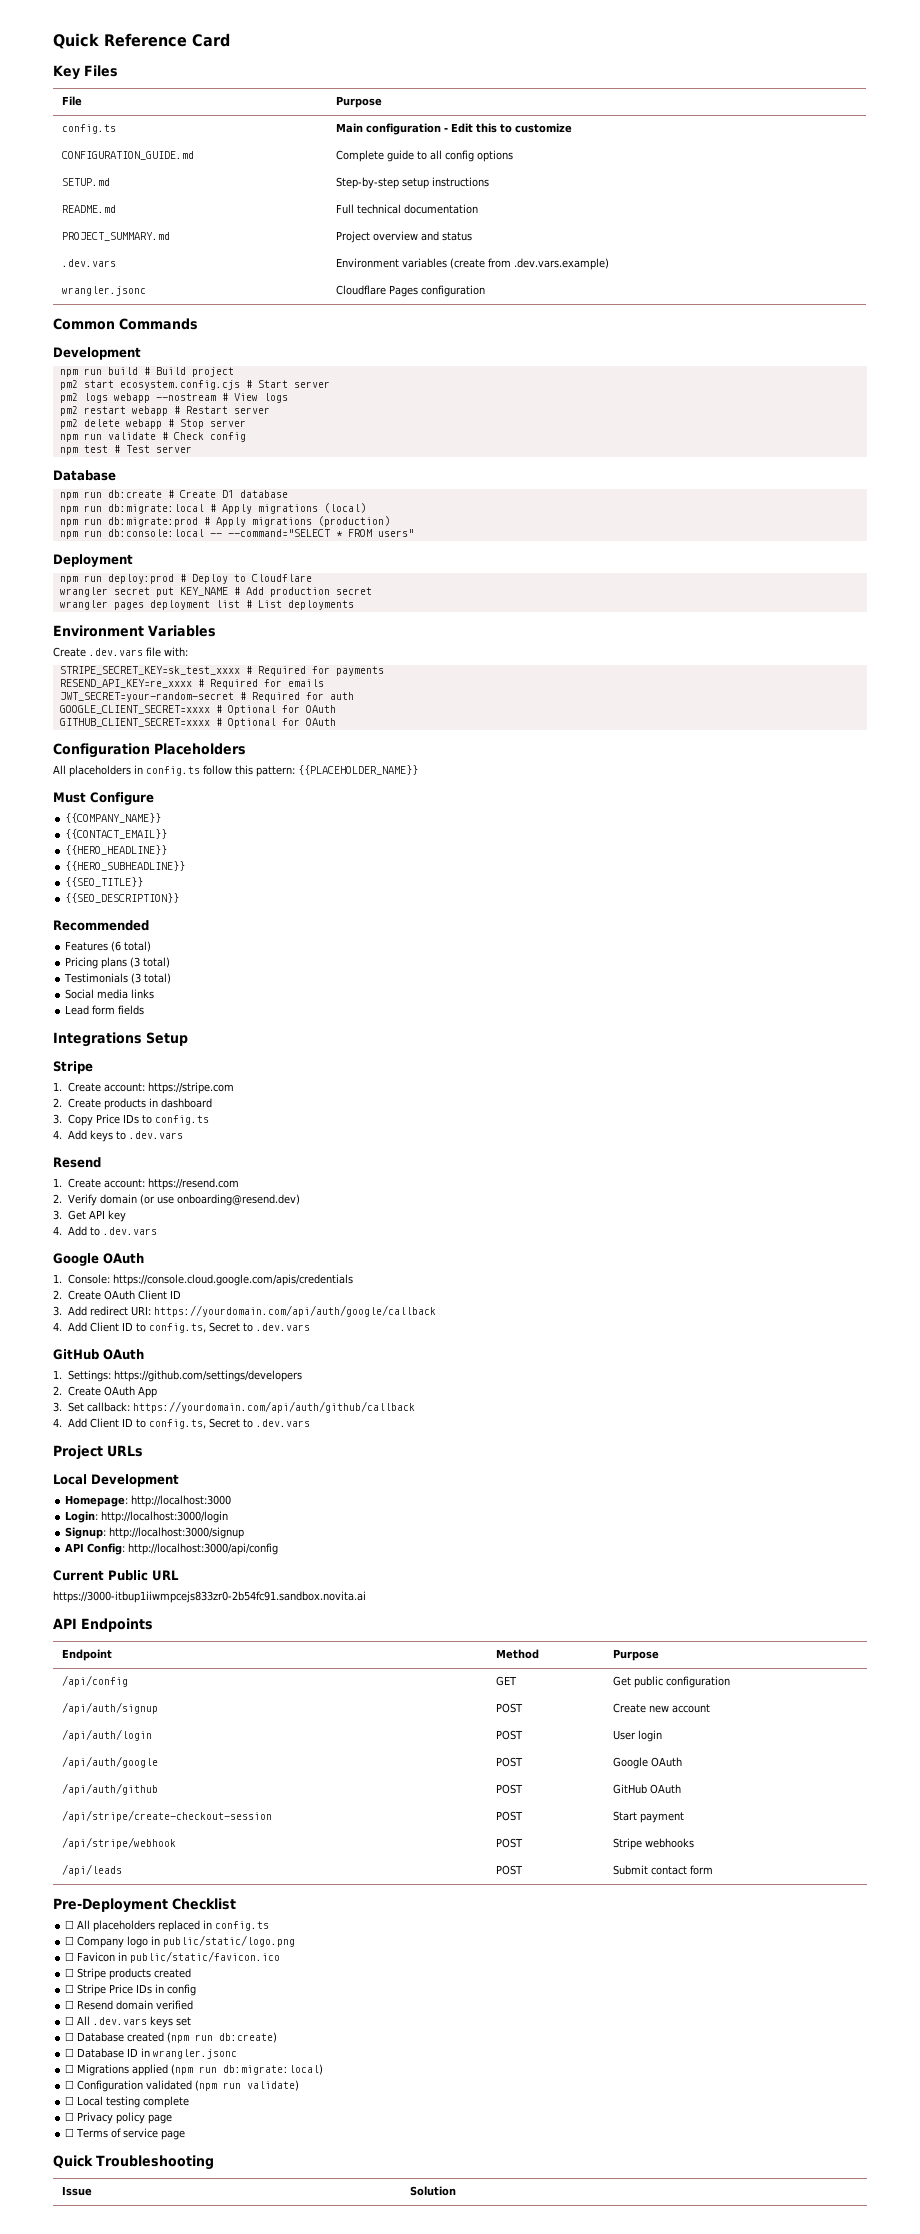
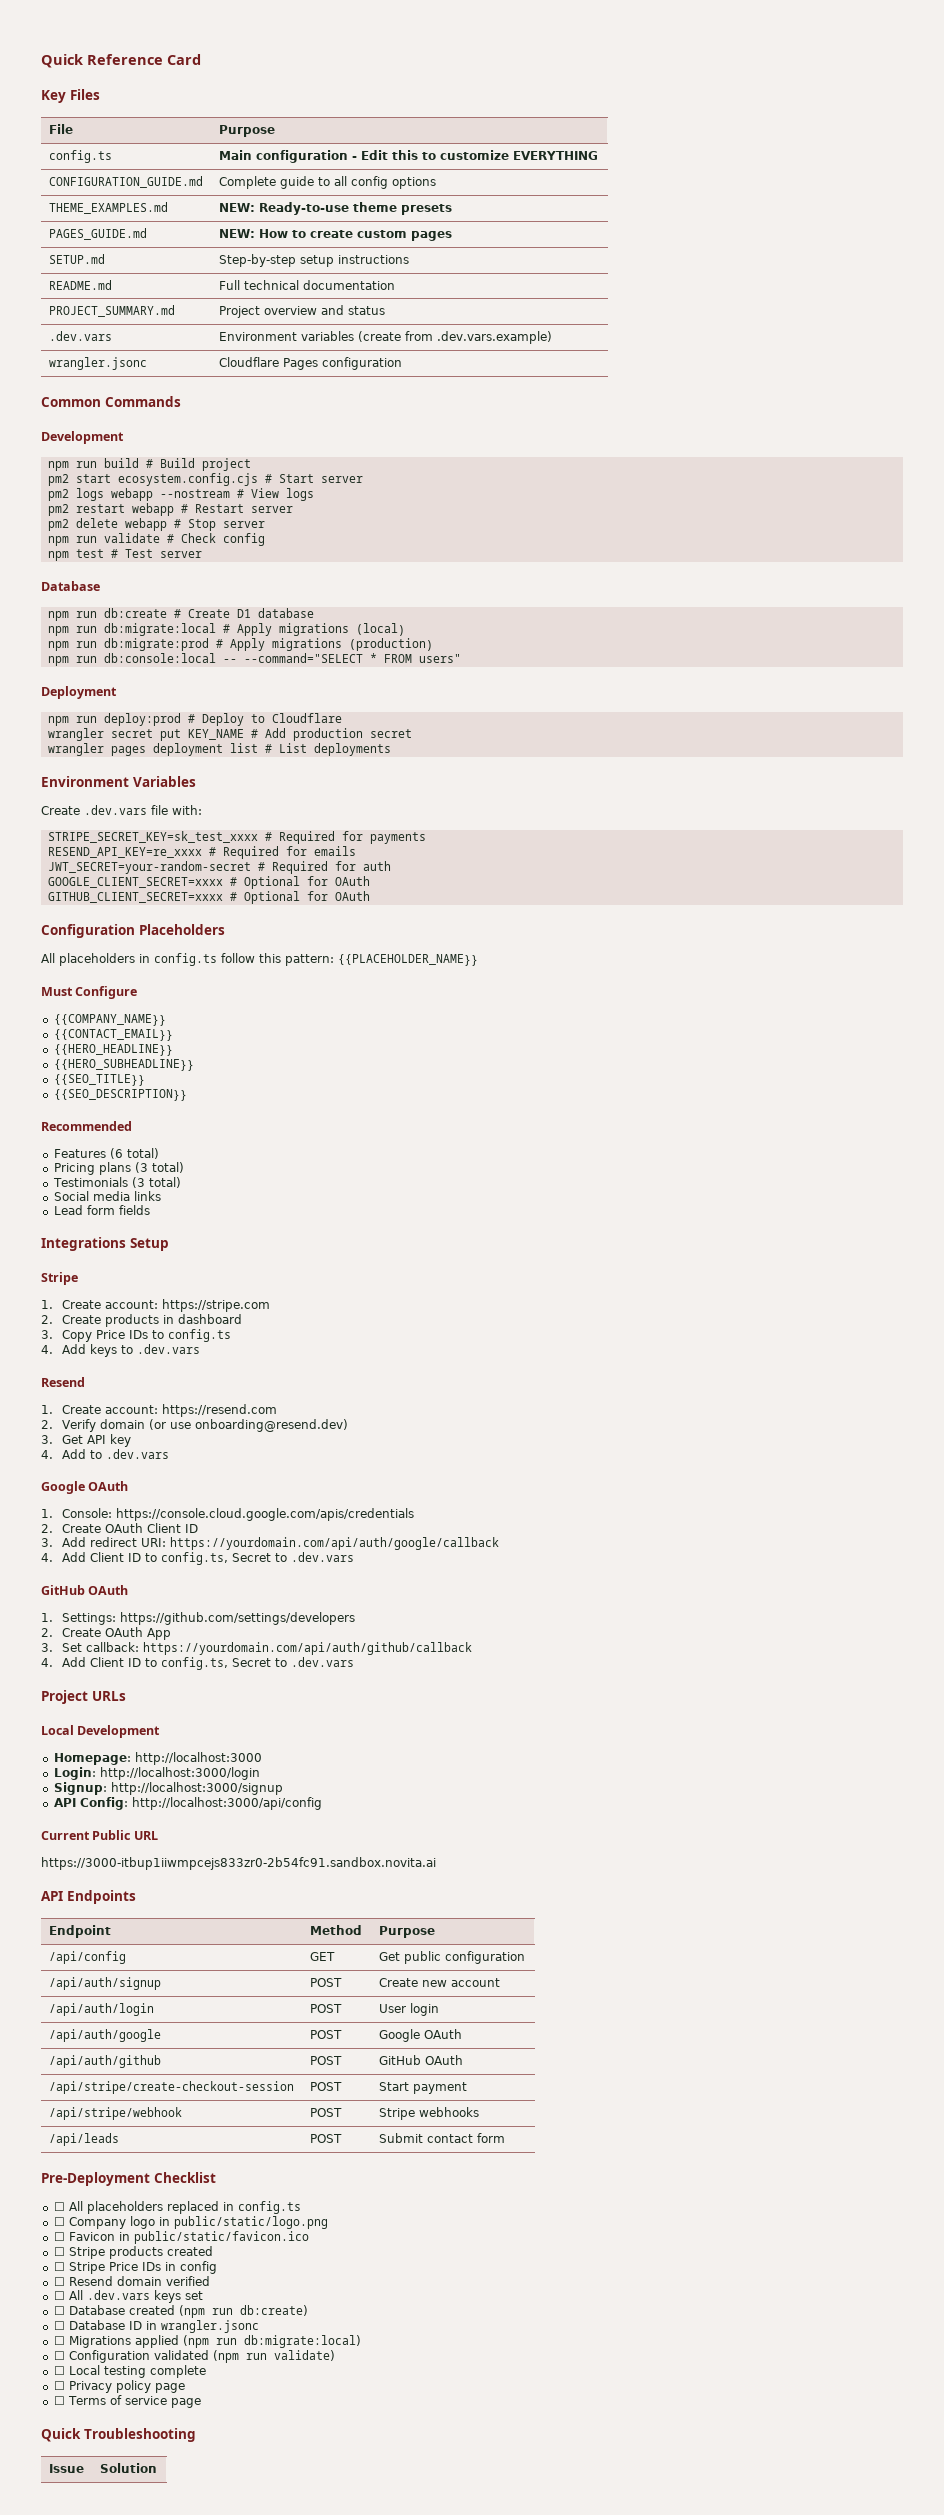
(572, 128) none -> [512,151,598,160] EVERYTHING
(513, 156) none -> [48,202,168,214] [218,202,452,215] [48,228,147,240] [218,229,452,241] // THEME_EXAMPLES.md | NEW: Ready-to-use theme presets // PAGES_GUIDE.md | NEW: How to create custom pages

